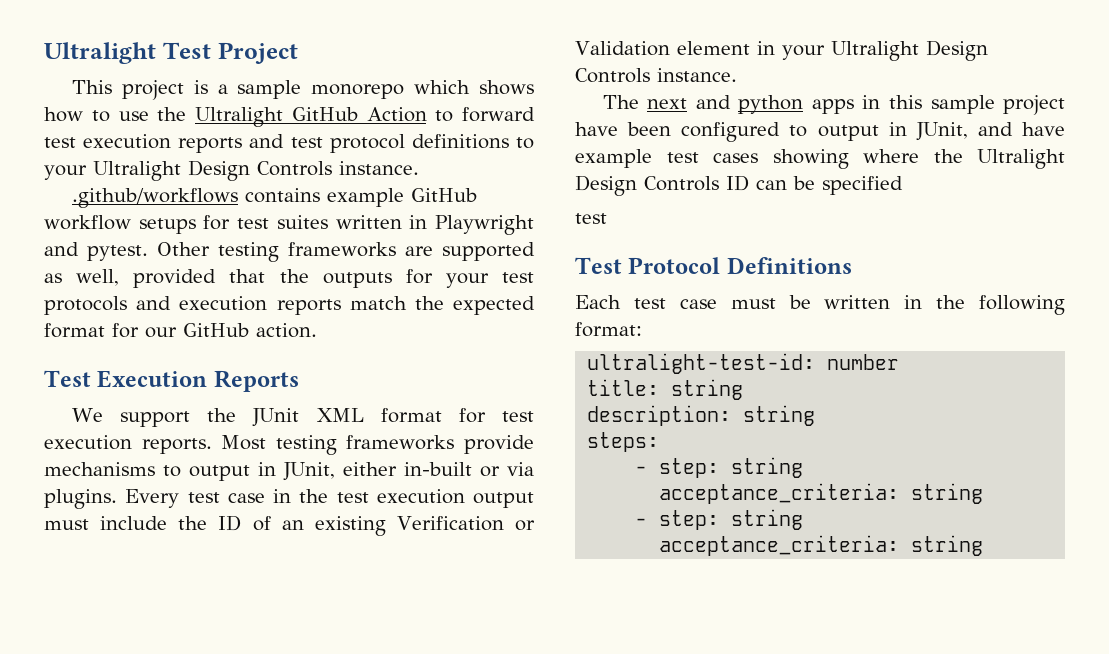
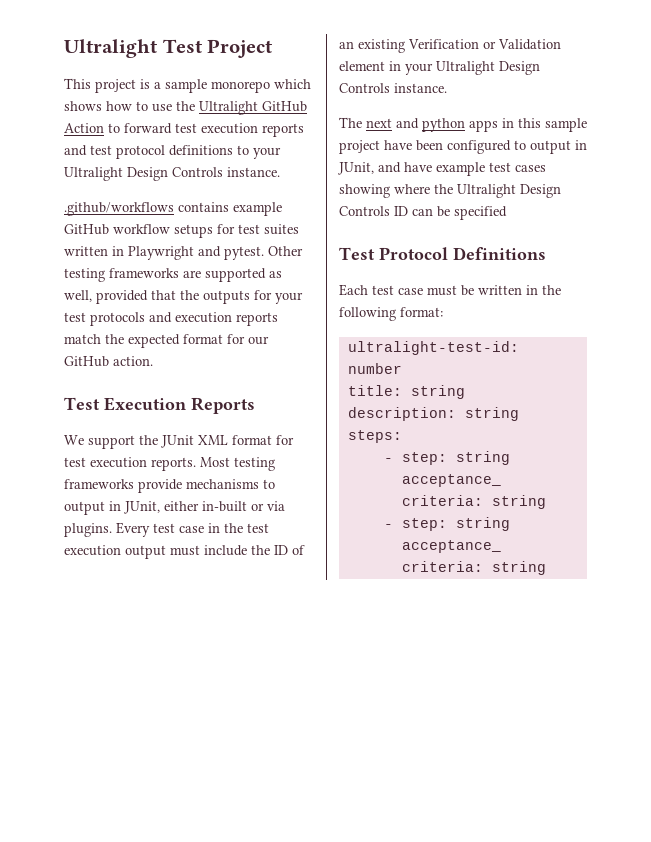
[575,213,607,224] // test -> (507, 213) none

